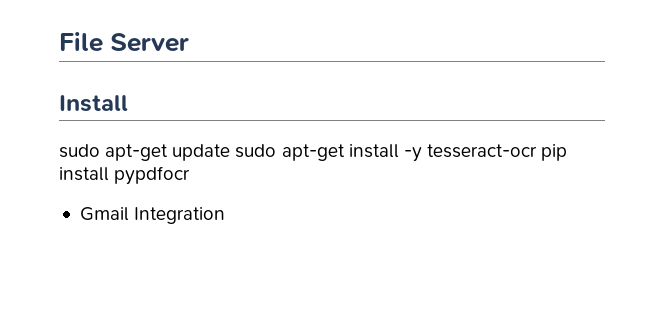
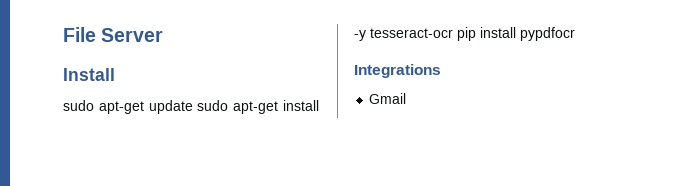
(191, 175) none -> [354,64,441,78] // Integrations
[134,207,226,224] Integration -> (407, 98) none

